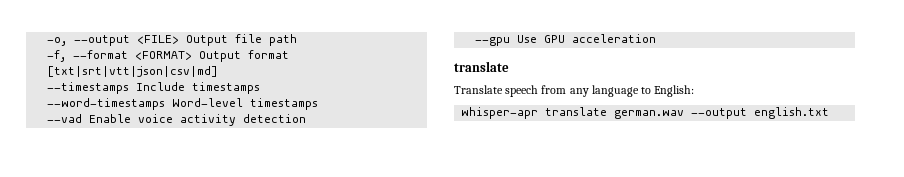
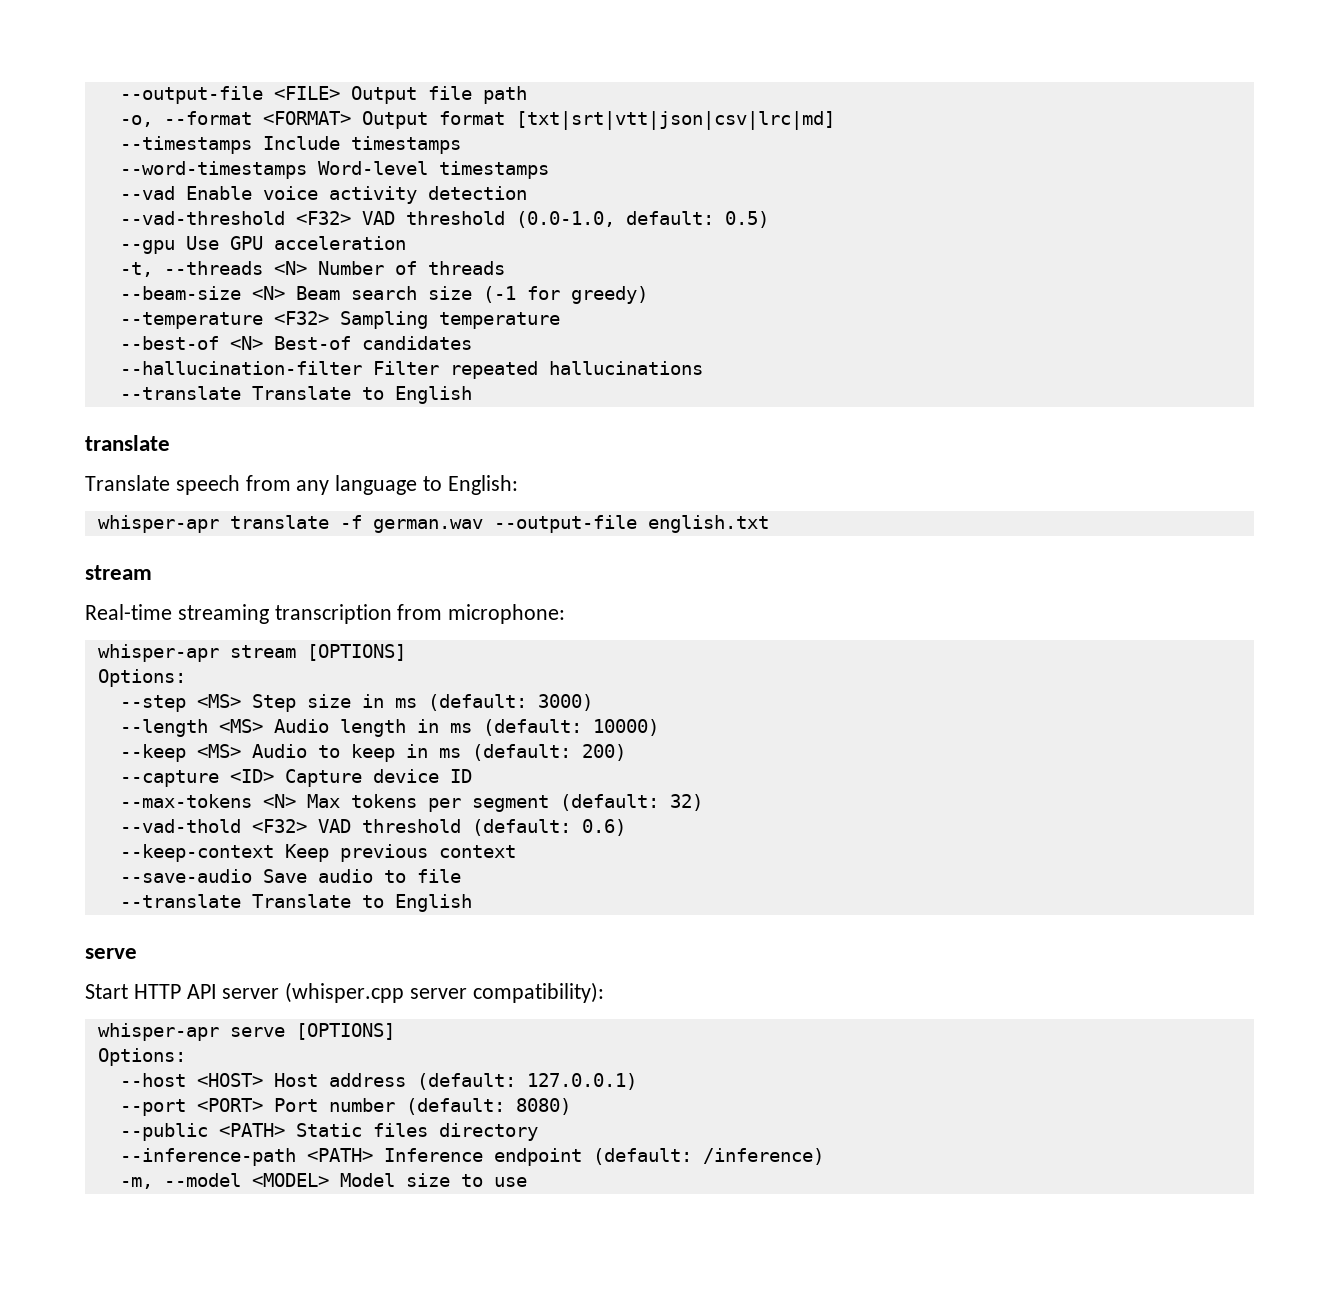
[47,35,131,46] -o, --output -> [119,86,263,104] --output-file
[47,50,67,62] -f, -> [119,115,153,127] -o,
[47,66,219,77] [txt|srt|vtt|json|csv|md] -> [515,111,835,130] [txt|srt|vtt|json|csv|lrc|md]
[475,34,657,46] --gpu Use GPU acceleration -> [119,211,769,228] [119,236,406,254] [119,261,505,277] [119,286,648,304] [119,311,560,329] [119,336,472,350] [119,361,703,379] [119,386,472,404] --vad-threshold <F32> VAD threshold (0.0-1.0, default: 0.5) // --gpu Use GPU acceleration // -t, --threads <N> Number of threads // --beam-size <N> Beam search size (-1 for greedy) // --temperature <F32> Sampling temperature // --best-of <N> Best-of candidates // --hallucination-filter Filter repeated hallucinations // --translate Translate to English
[614,107,830,119] german.wav --output english.txt -> [339,515,769,533] [85,565,152,580] [85,604,566,624] [97,644,406,662] [97,669,186,687] [119,694,593,712] [119,719,659,737] [119,744,626,762] [119,769,472,787] [119,794,703,812] [119,819,626,836] [119,844,516,862] [119,869,461,883] [119,894,472,912] [85,948,137,959] [85,982,604,1003] [97,1023,395,1041] [97,1048,186,1066] [119,1073,637,1090] [119,1098,571,1116] [119,1123,538,1141] [119,1148,824,1166] [119,1173,527,1189] -f german.wav --output-file english.txt // stream // Real-time streaming transcription from microphone: // whisper-apr stream [OPTIONS] // Options: // --step <MS> Step size in ms (default: 3000) // --length <MS> Audio length in ms (default: 10000) // --keep <MS> Audio to keep in ms (default: 200) // --capture <ID> Capture device ID // --max-tokens <N> Max tokens per segment (default: 32) // --vad-thold <F32> VAD threshold (default: 0.6) // --keep-context Keep previous context // --save-audio Save audio to file // --translate Translate to English // serve // Start HTTP API server (whisper.cpp server compatibility): // whisper-apr serve [OPTIONS] // Options: // --host <HOST> Host address (default: 127.0.0.1) // --port <PORT> Port number (default: 8080) // --public <PATH> Static files directory // --inference-path <PATH> Inference endpoint (default: /inference) // -m, --model <MODEL> Model size to use

